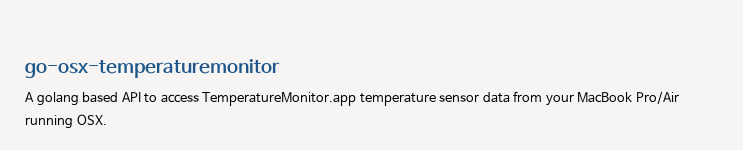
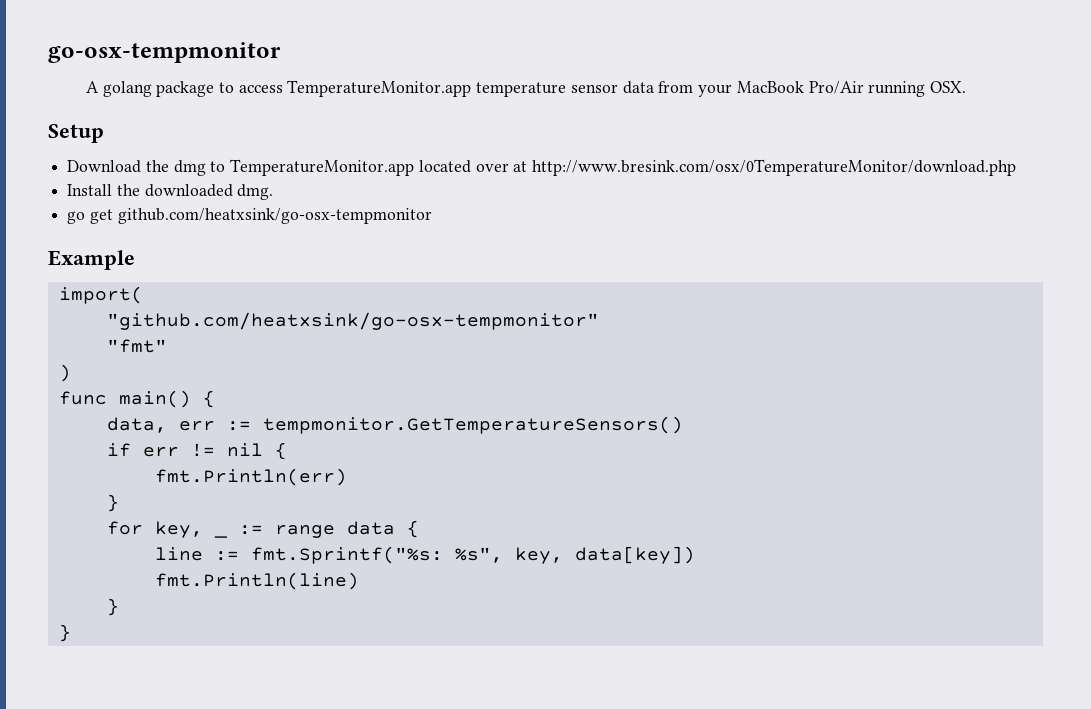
[25,59,280,78] go-osx-temperaturemonitor -> [48,42,281,63] go-osx-tempmonitor
[82,92,141,103] based API -> [156,81,215,97] package
(107, 119) none -> [48,124,104,143] [67,159,1017,176] [67,184,274,200] [67,208,432,224] [48,250,135,270] [58,286,143,304] [106,312,599,330] [106,339,167,353] [58,364,71,382] [58,390,215,408] [106,416,683,434] [106,442,287,460] [154,468,347,486] [106,494,119,512] [106,520,419,538] [154,546,695,564] [154,572,359,590] [106,598,119,616] [58,624,71,642] // Setup // Download the dmg to TemperatureMonitor.app located over at http://www.bresink.com/osx/0TemperatureMonitor/download.php // Install the downloaded dmg. // go get github.com/heatxsink/go-osx-tempmonitor // Example // import( // "github.com/heatxsink/go-osx-tempmonitor" // "fmt" // ) // func main() { // data, err := tempmonitor.GetTemperatureSensors() // if err != nil { // fmt.Println(err) // } // for key, _ := range data { // line := fmt.Sprintf("%s: %s", key, data[key]) // fmt.Println(line) // } // }

